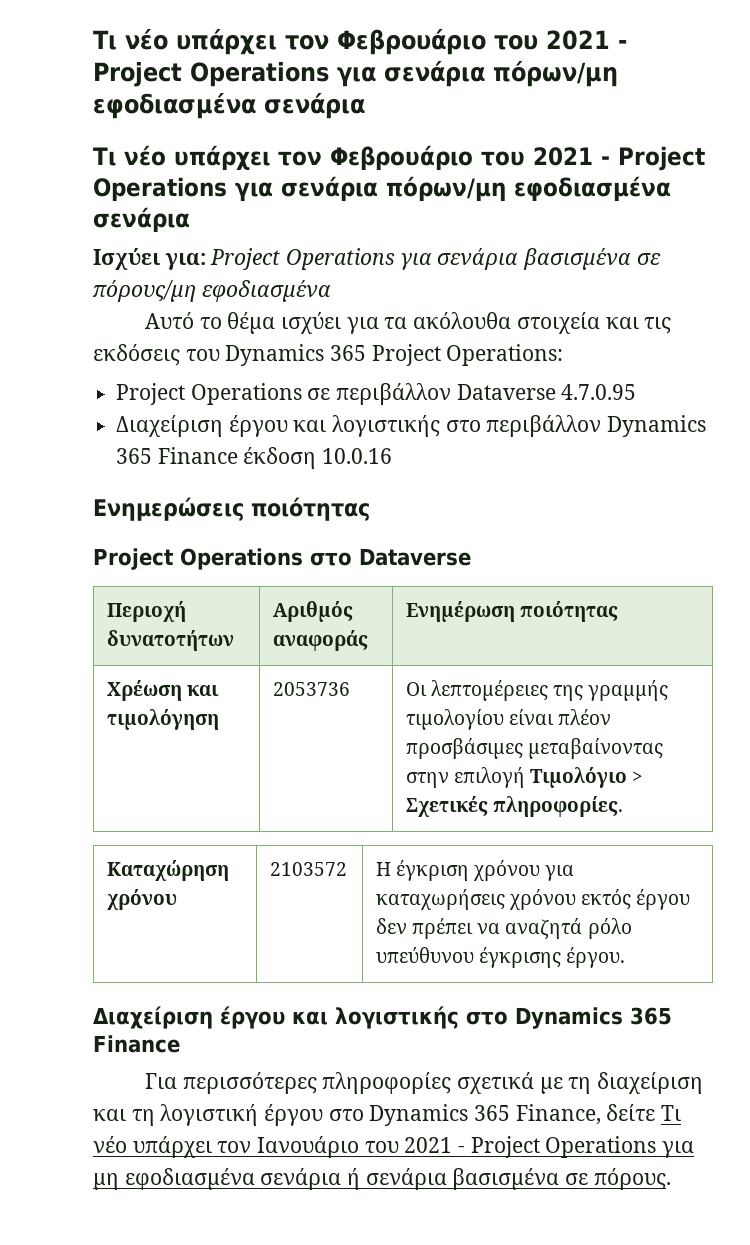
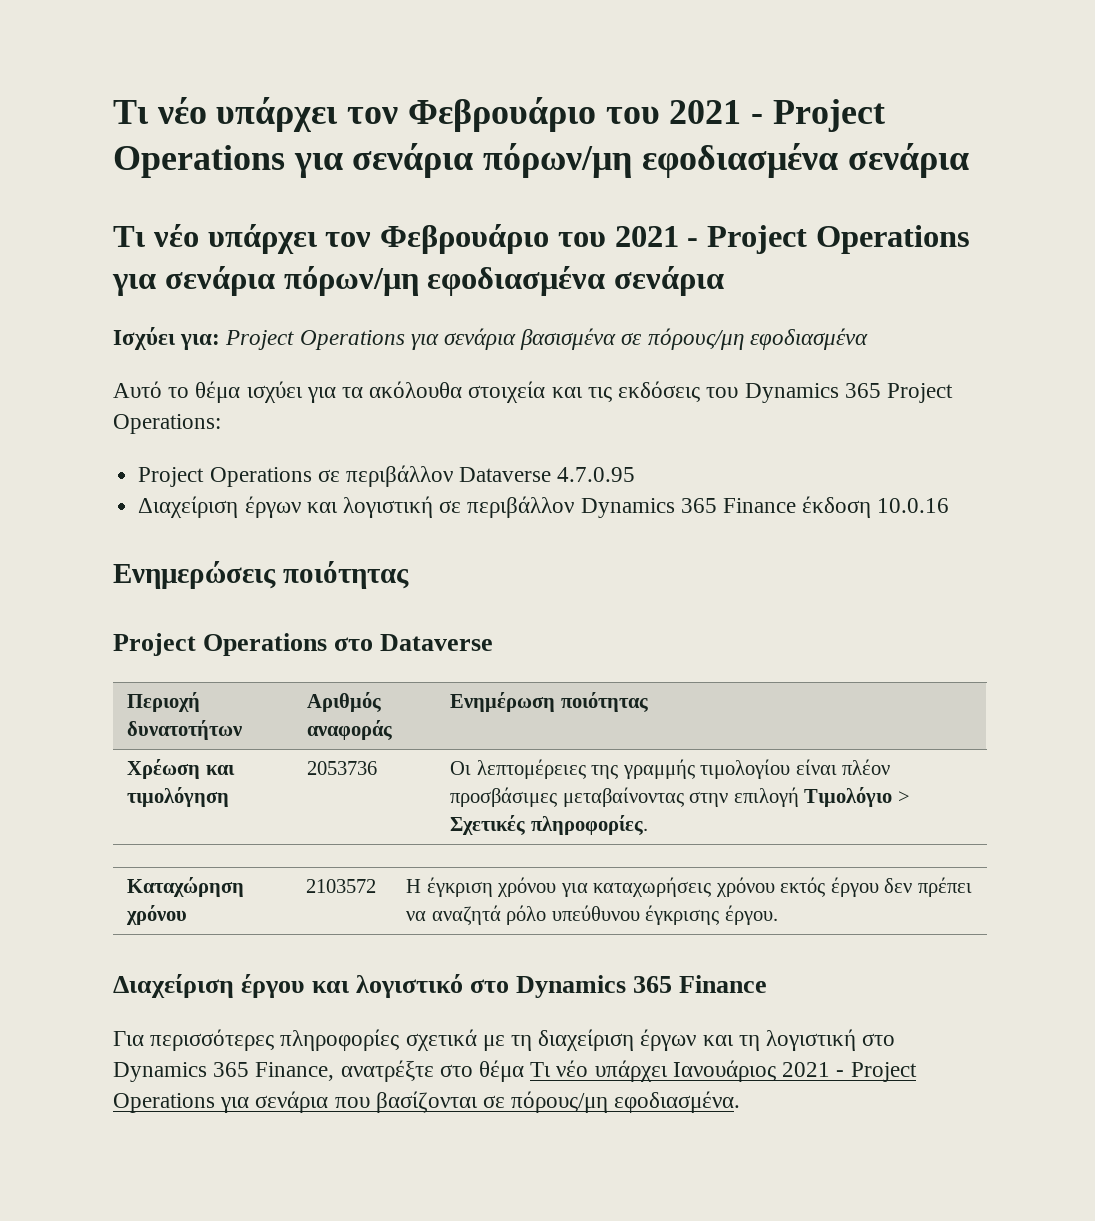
[228,415,481,437] έργου και λογιστικής στο -> [244,496,462,518] έργων και λογιστική σε
[335,1006,459,1029] λογιστικής -> [356,974,464,998] λογιστικό
(704, 1083) none -> [640,1029,697,1051] έργων
[264,1104,324,1126] έργου -> (857, 1040) none
[606,1104,682,1121] [93,1136,695,1158] [93,1168,671,1190] δείτε Τι νέο υπάρχει τον Ιανουάριο του 2021 - Project Operations για μη εφοδιασμένα σενάρια ή σενάρια βασισμένα σε πόρους. -> [340,1060,917,1082] [113,1091,741,1113] ανατρέξτε στο θέμα Τι νέο υπάρχει Ιανουάριος 2021 - Project Operations για σενάρια που βασίζονται σε πόρους/μη εφοδιασμένα.

